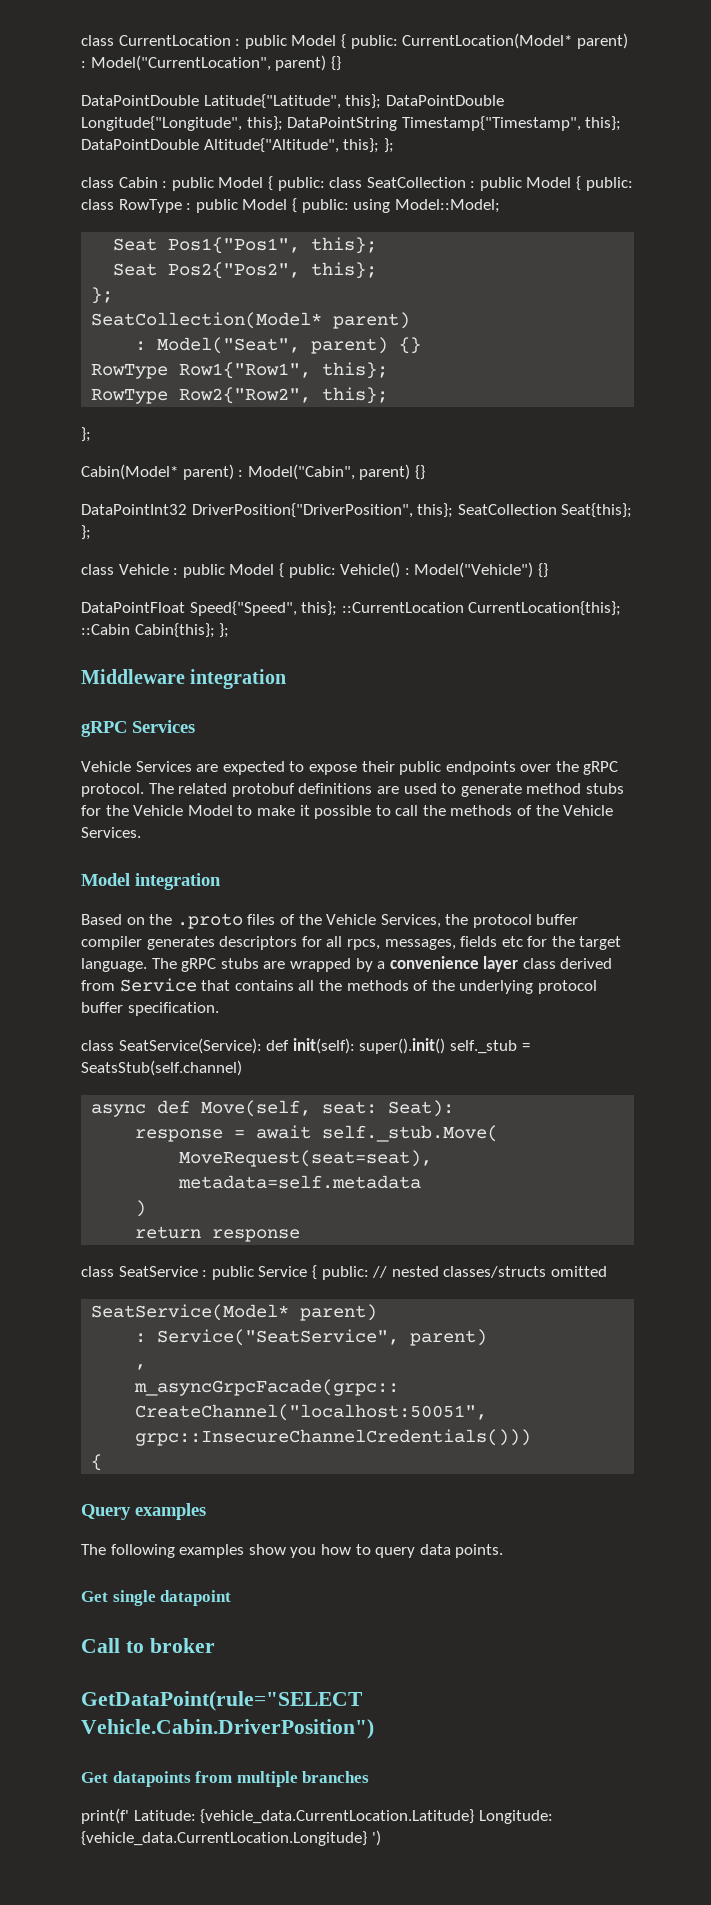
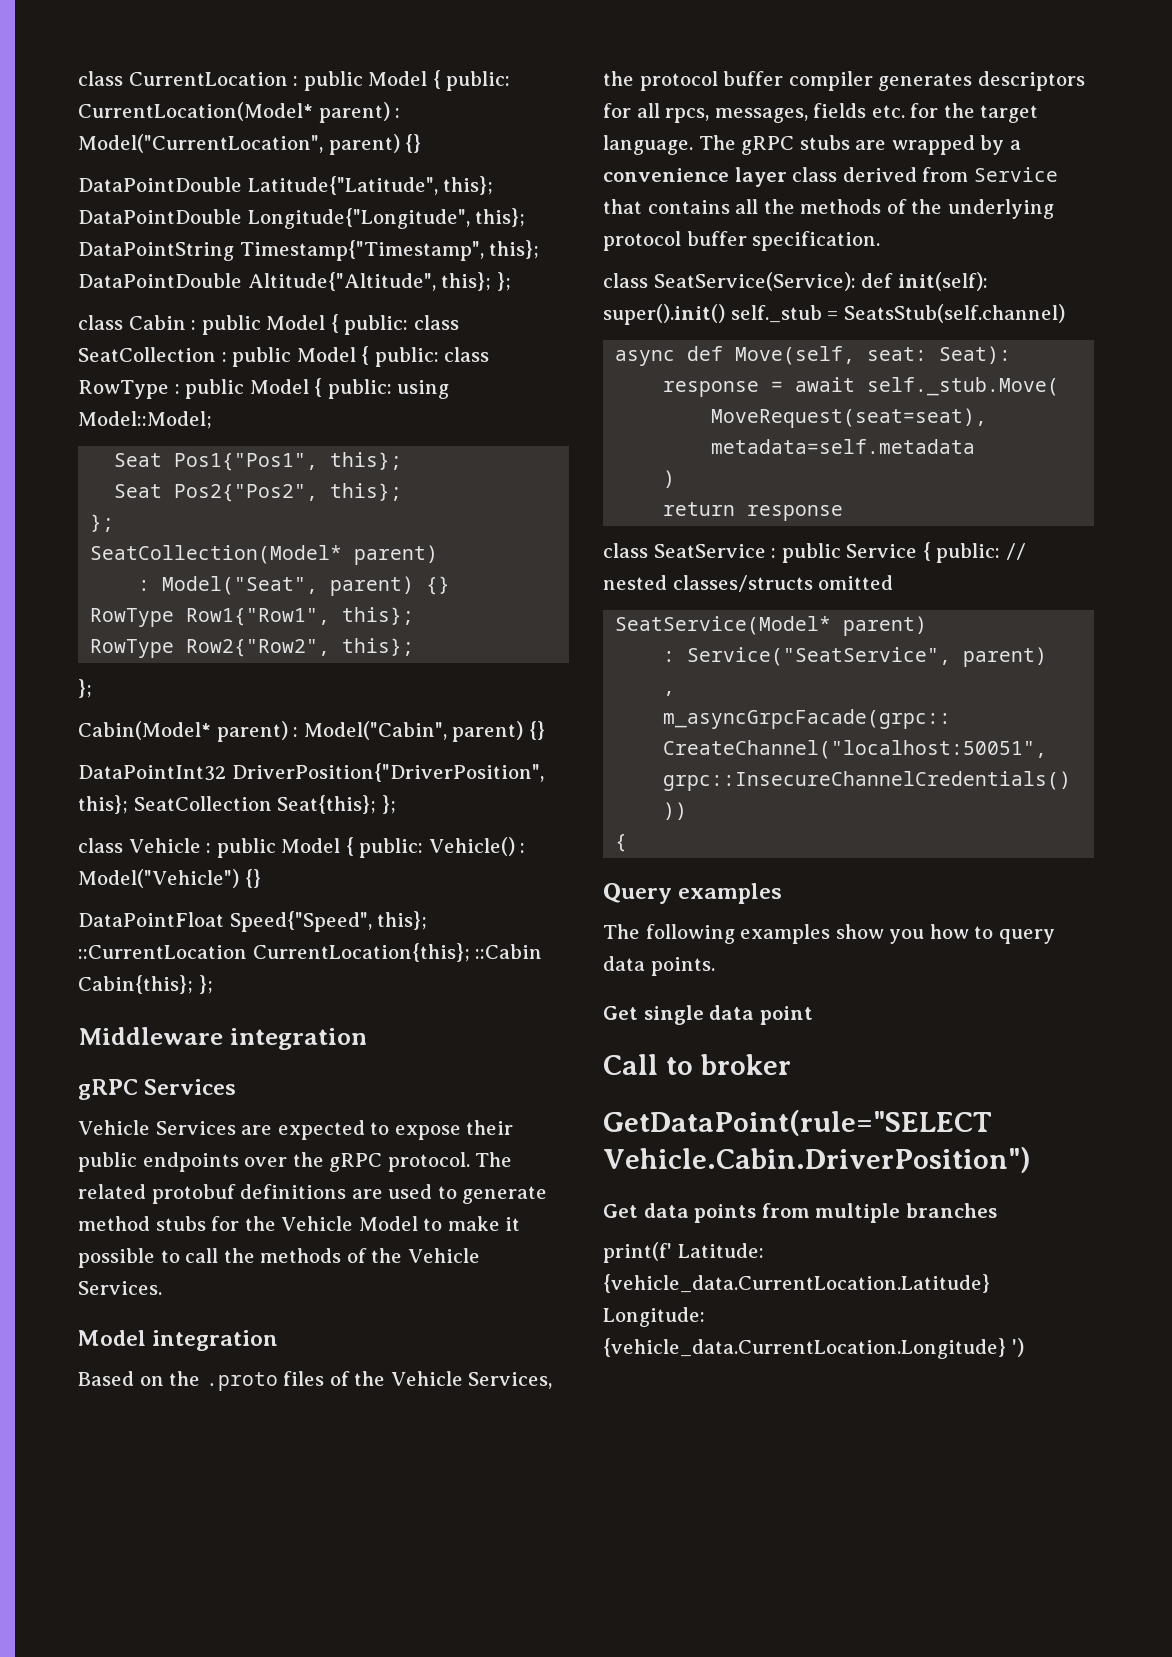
[501,936,523,947] etc -> [871,105,905,118] etc.
[160,1590,232,1606] datapoint -> [709,1005,813,1025] data point
[112,1771,191,1787] datapoints -> [643,1203,757,1223] data points

